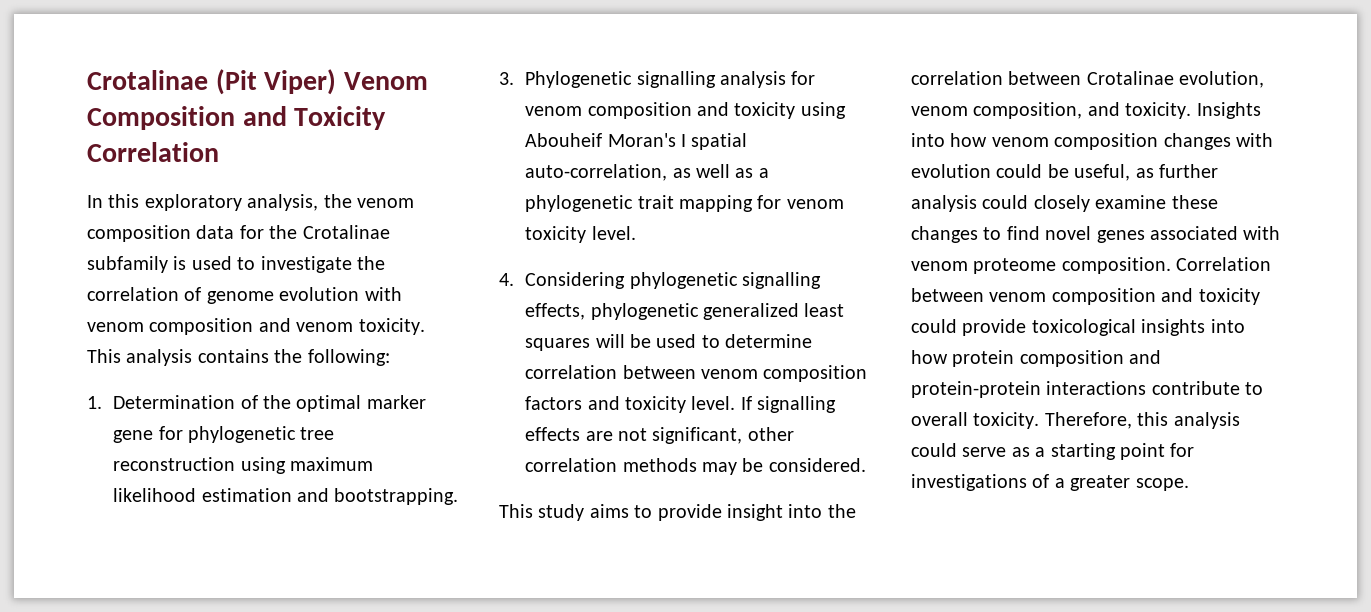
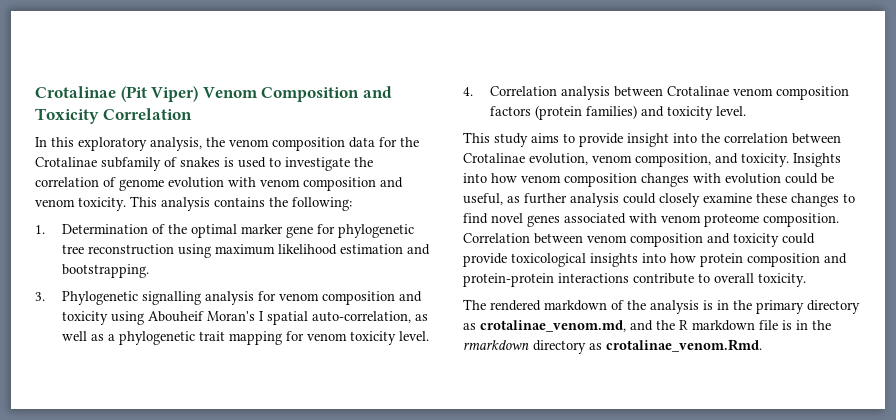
(168, 264) none -> [164,157,220,167] of snakes
[525,272,821,289] [525,303,845,320] [525,334,813,351] [525,365,696,379] Considering phylogenetic signalling effects, phylogenetic generalized least squares will be used to determine correlation between -> [490,86,730,100] Correlation analysis between Crotalinae
(583, 403) none -> [535,105,638,120] (protein families)
[740,396,837,413] [525,427,794,444] [525,458,866,475] If signalling effects are not significant, other correlation methods may be considered. -> (747, 111) none
[1044,412,1240,429] [911,443,1195,460] [911,474,1189,491] Therefore, this analysis could serve as a starting point for investigations of a greater scope. -> [463,299,860,314] [463,320,831,332] [463,339,762,354] // The rendered markdown of the analysis is in the primary directory as crotalinae_venom.md, and the R markdown file is in the rmarkdown directory as crotalinae_venom.Rmd.

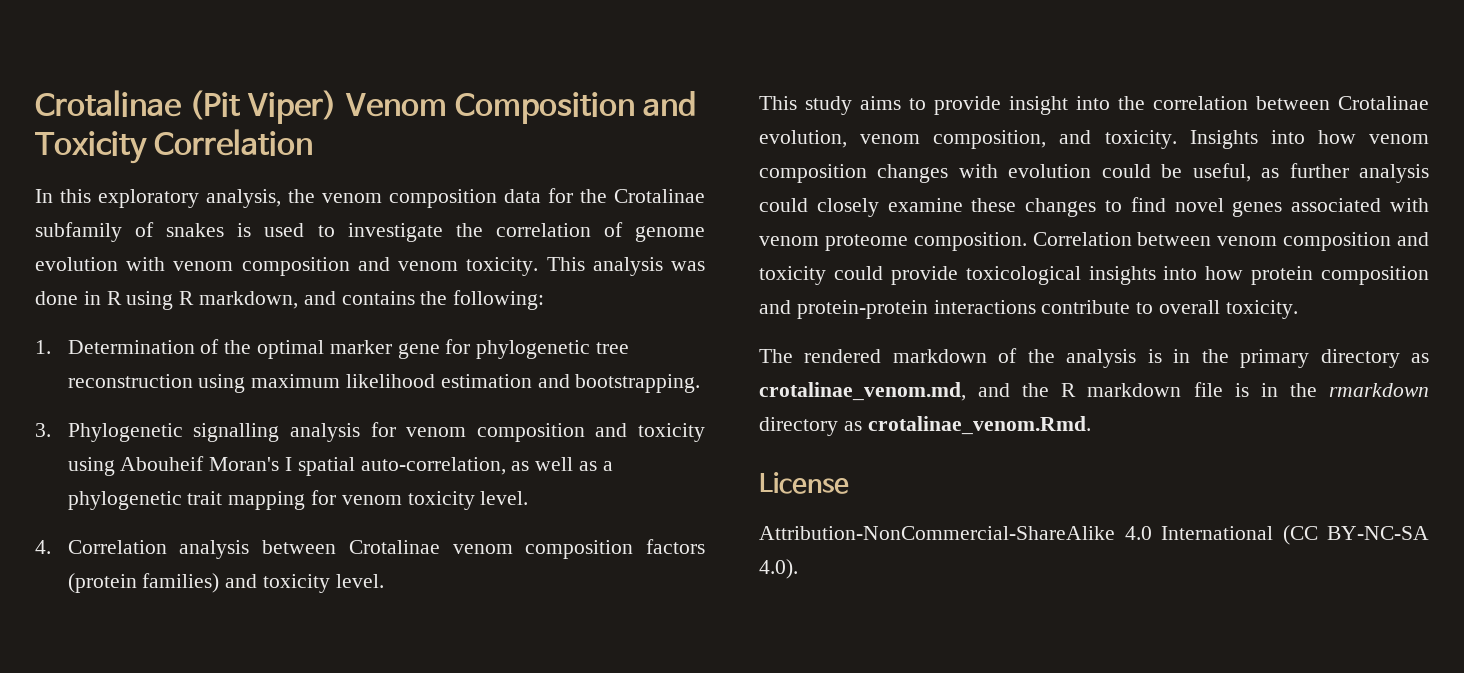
(210, 204) none -> [671,261,705,271] [35,291,336,310] was done in R using R markdown, and
(762, 345) none -> [759,472,849,494] [759,525,1429,545] [759,559,798,579] // License // Attribution-NonCommercial-ShareAlike 4.0 International (CC BY-NC-SA 4.0).

